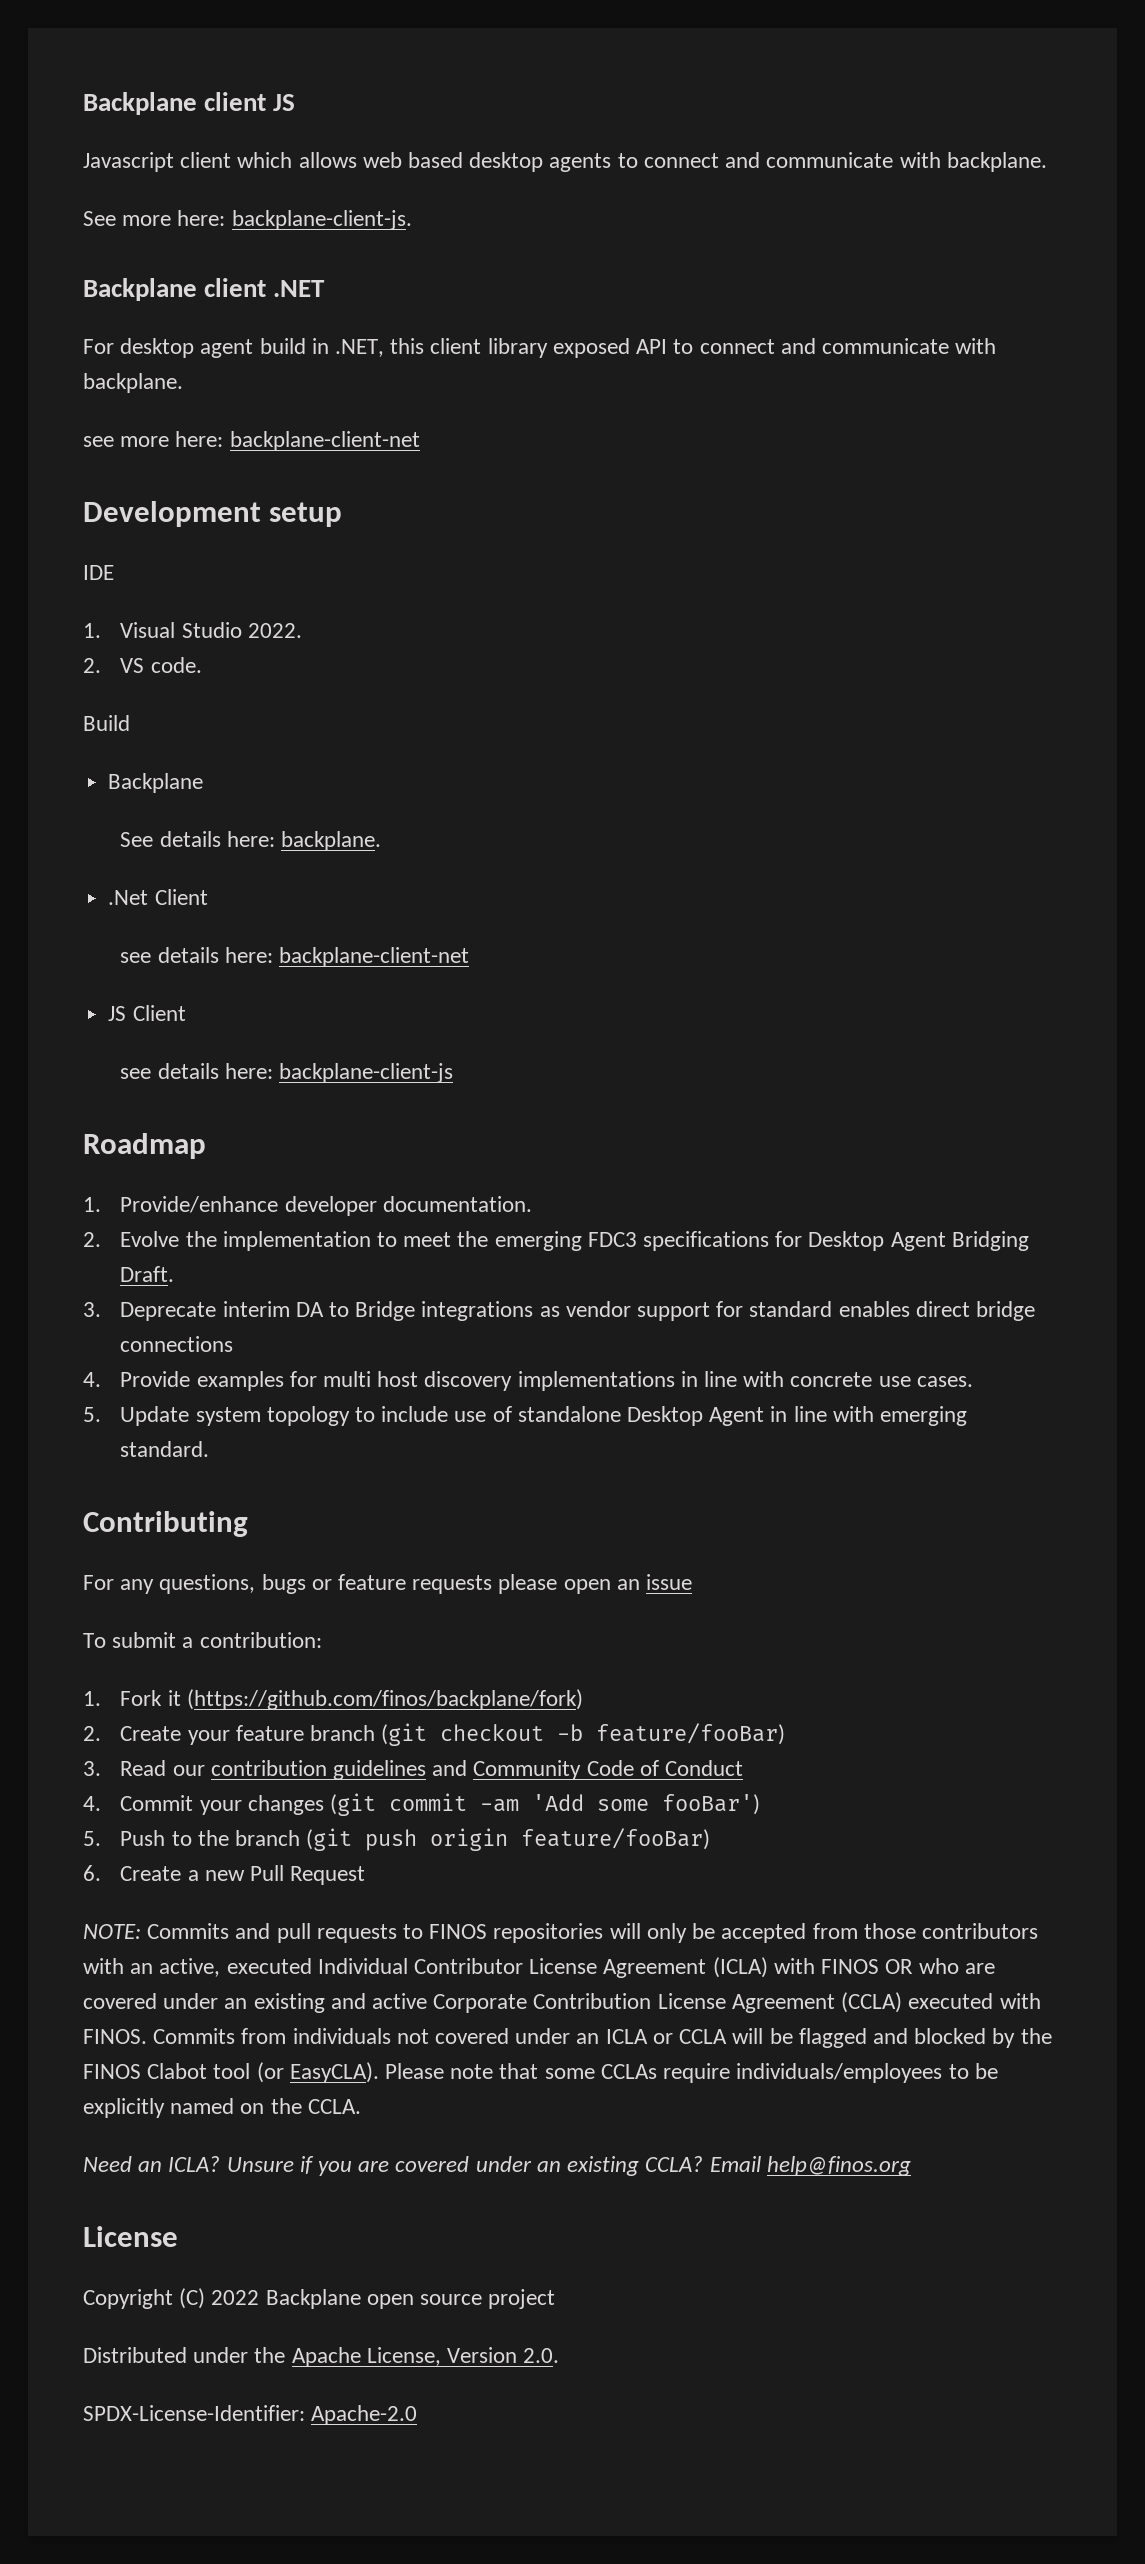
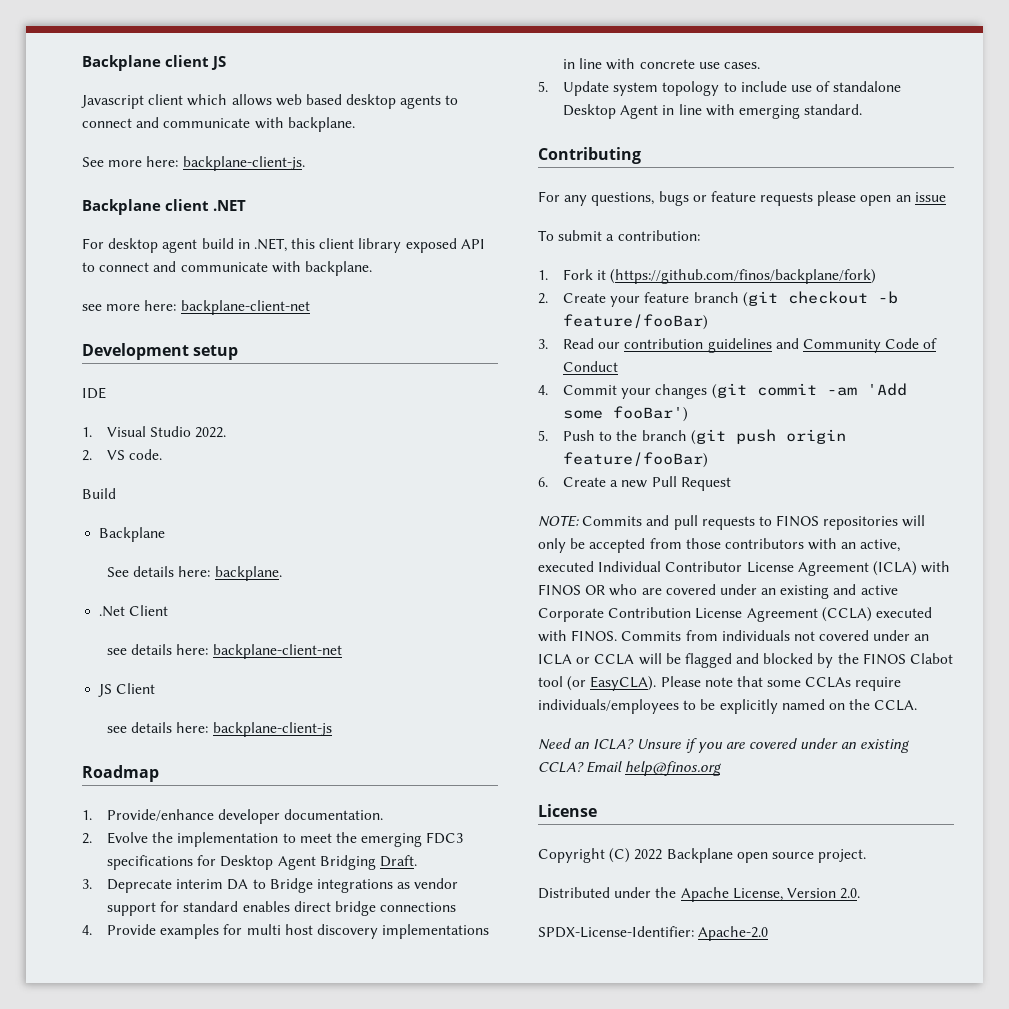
[488,2289,556,2309] project -> [818,849,867,863] project.

